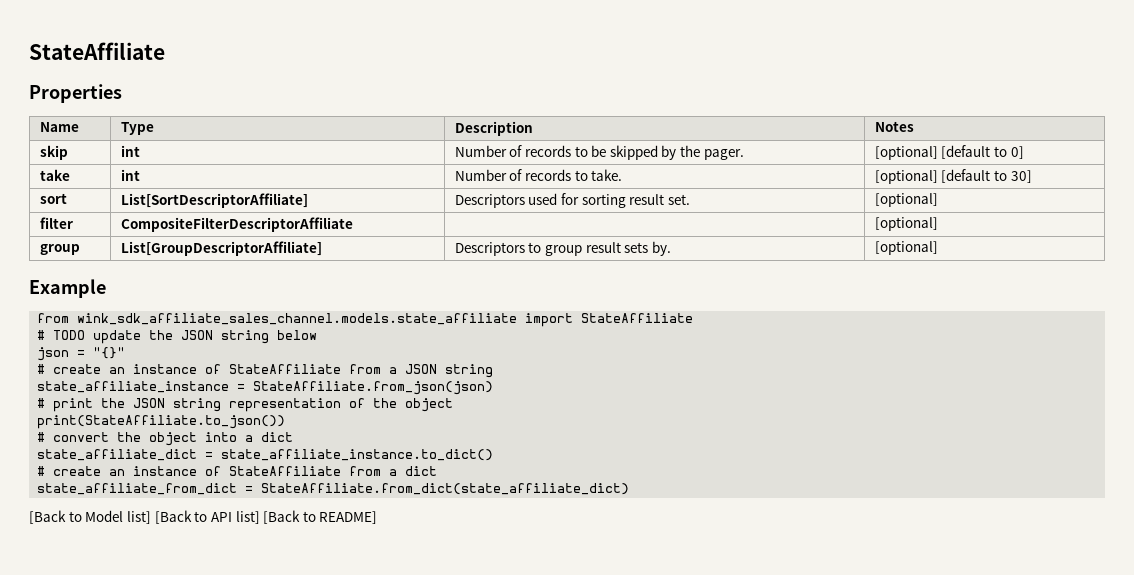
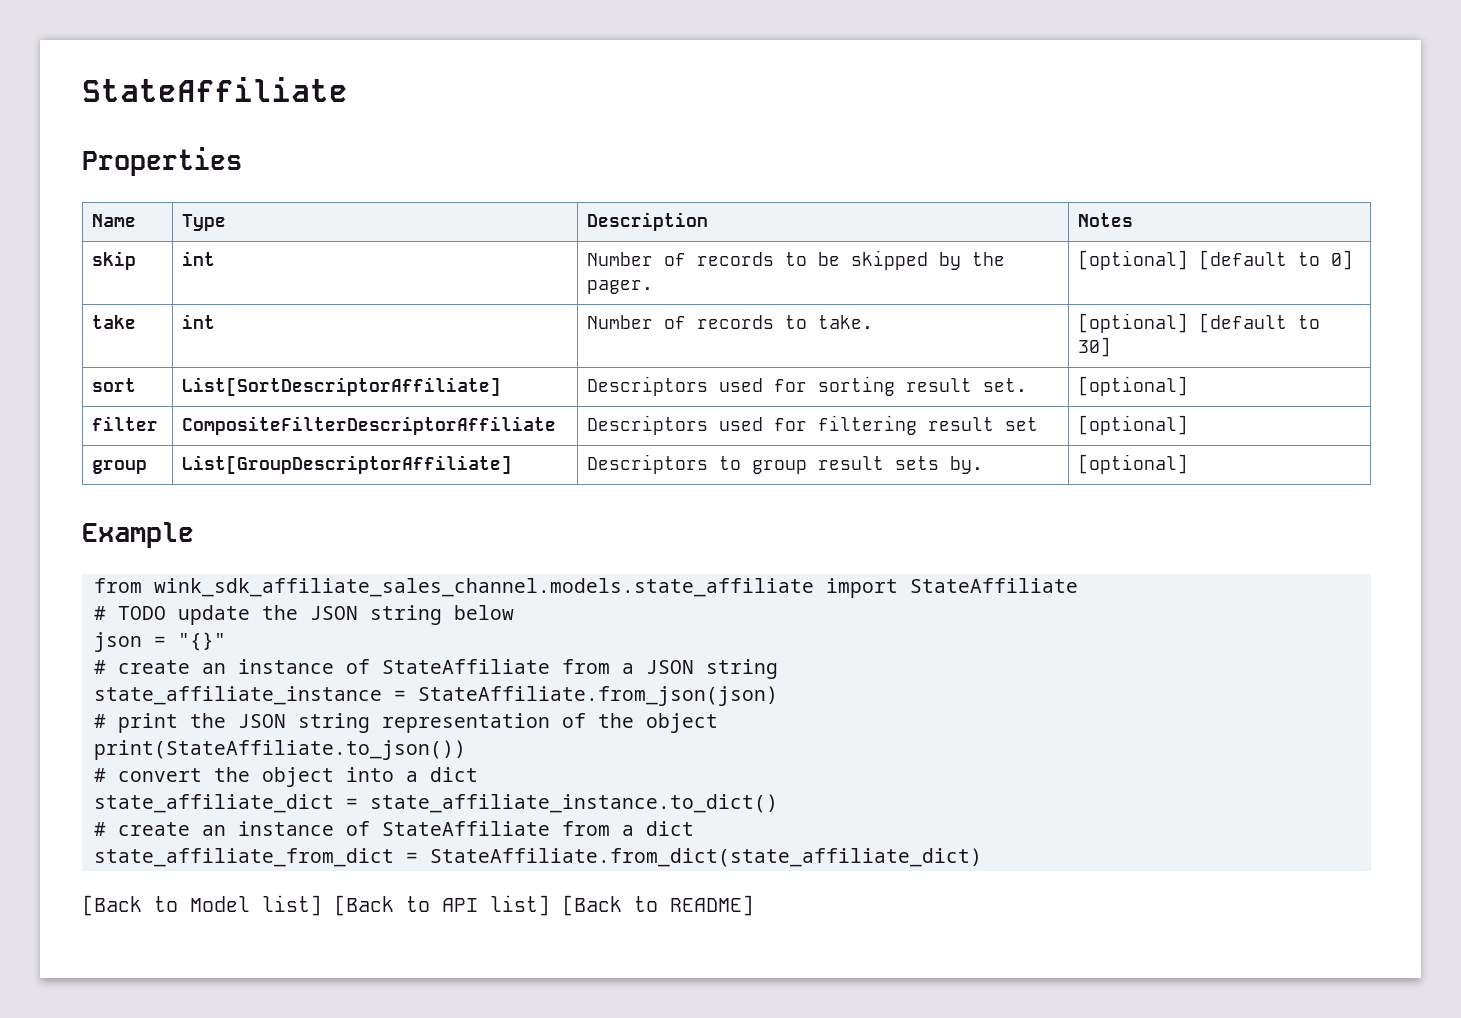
(353, 224) none -> [587,415,1039,435] Descriptors used for filtering result set

